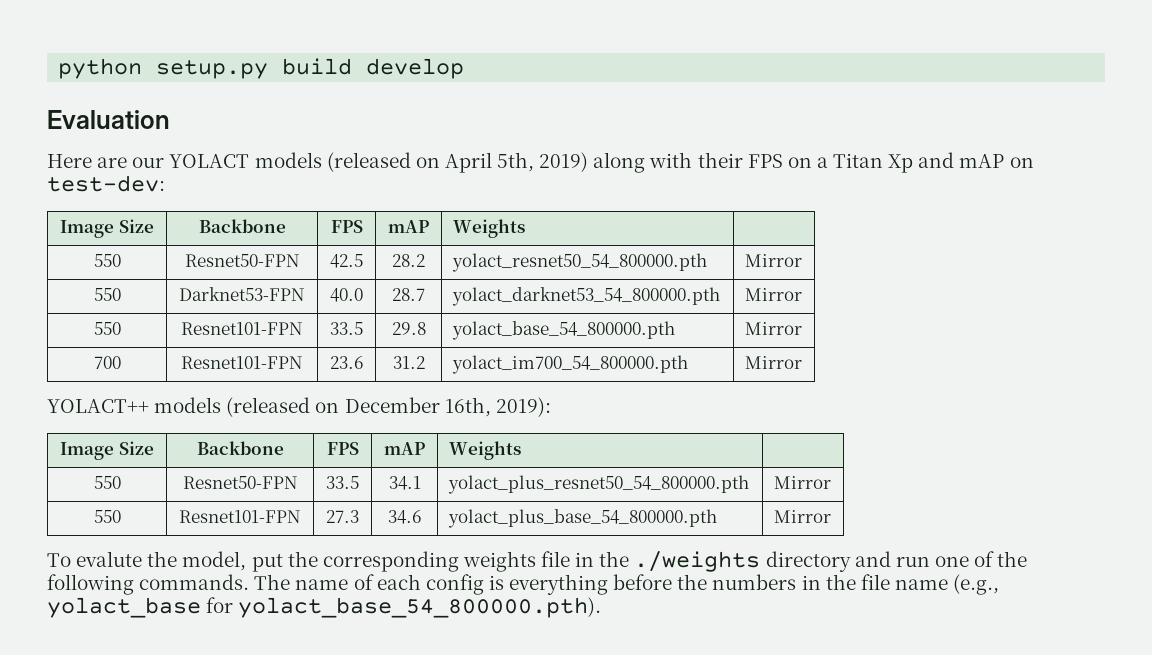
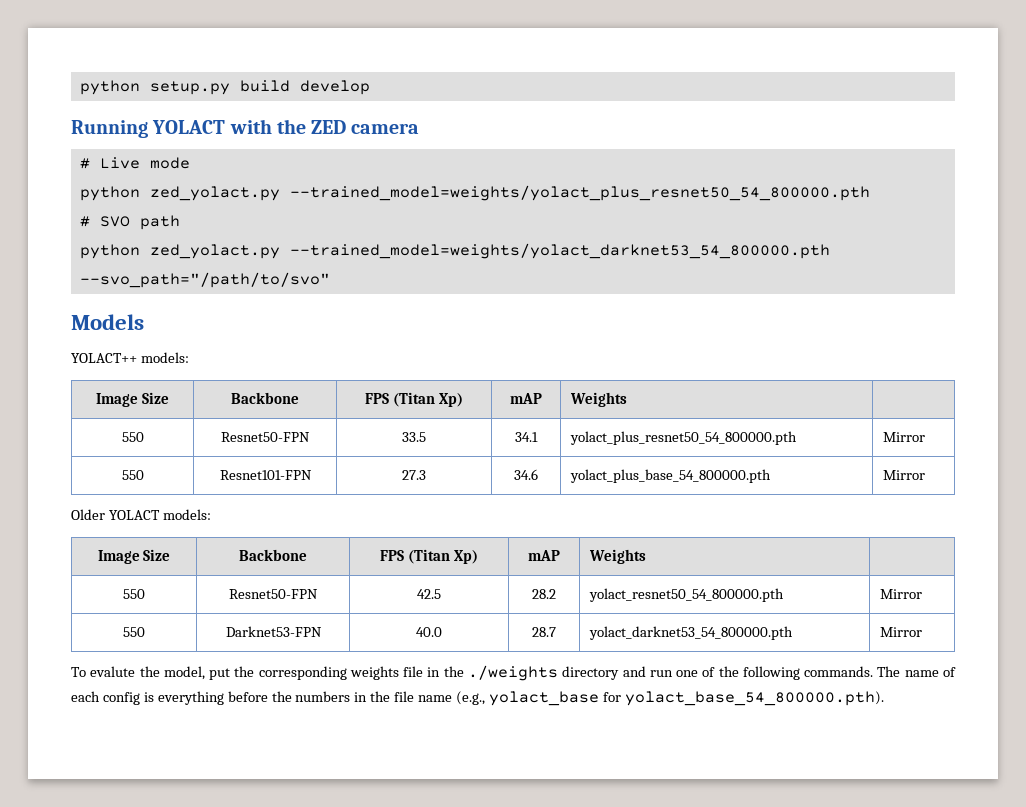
[47,110,170,129] [47,152,1034,173] [47,175,165,192] [60,219,154,238] [198,219,286,233] [330,220,363,233] Evaluation // Here are our YOLACT models (released on April 5th, 2019) along with their FPS on a Titan Xp and mAP on test-dev: // Image Size | Backbone | FPS -> [71,119,420,138] [79,157,190,169] [79,185,870,201] [79,215,180,230] [79,243,830,259] [79,272,330,288] [71,314,144,330] [71,352,189,363] [96,392,169,407] [231,392,299,404] [365,392,463,407] [510,393,542,404] [570,392,628,407] [121,432,144,442] [221,432,310,442] [402,432,426,442] [515,432,538,442] [570,431,798,445] [883,432,926,442] [121,470,144,480] [219,470,312,480] [402,470,426,480] [514,469,538,480] [570,469,772,483] [883,470,926,480] [71,509,211,520] [97,549,171,564] [239,549,307,561] [380,549,478,564] Running YOLACT with the ZED camera // # Live mode // python zed_yolact.py --trained_model=weights/yolact_plus_resnet50_54_800000.pth // # SVO path // python zed_yolact.py --trained_model=weights/yolact_darknet53_54_800000.pth --svo_path="/path/to/svo" // Models // YOLACT++ models: // Image Size | Backbone | FPS (Titan Xp) | mAP | Weights | // 550 | Resnet50-FPN | 33.5 | 34.1 | yolact_plus_resnet50_54_800000.pth | Mirror // 550 | Resnet101-FPN | 27.3 | 34.6 | yolact_plus_base_54_800000.pth | Mirror // Older YOLACT models: // Image Size | Backbone | FPS (Titan Xp)
[93,322,121,335] [181,322,303,335] [330,322,363,335] [391,322,426,335] [451,321,675,340] [744,322,802,335] [93,356,121,369] [181,356,303,369] [330,356,363,369] [392,356,425,369] [451,355,688,374] [744,356,802,369] [47,397,551,417] [60,441,154,460] [196,441,284,455] [326,442,359,455] [384,442,425,455] [448,441,521,460] [93,476,121,489] [182,476,298,489] [326,476,359,489] [388,476,421,490] [447,475,749,494] [773,476,831,489] [93,510,121,523] [179,510,301,523] [326,510,359,523] [388,510,421,524] [447,509,717,528] [773,510,831,523] // 550 | Resnet101-FPN | 33.5 | 29.8 | yolact_base_54_800000.pth | Mirror // 700 | Resnet101-FPN | 23.6 | 31.2 | yolact_im700_54_800000.pth | Mirror // YOLACT++ models (released on December 16th, 2019): // Image Size | Backbone | FPS | mAP | Weights | // 550 | Resnet50-FPN | 33.5 | 34.1 | yolact_plus_resnet50_54_800000.pth | Mirror // 550 | Resnet101-FPN | 27.3 | 34.6 | yolact_plus_base_54_800000.pth | Mirror -> (923, 632) none

